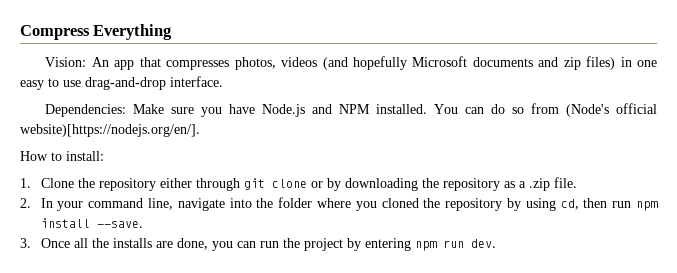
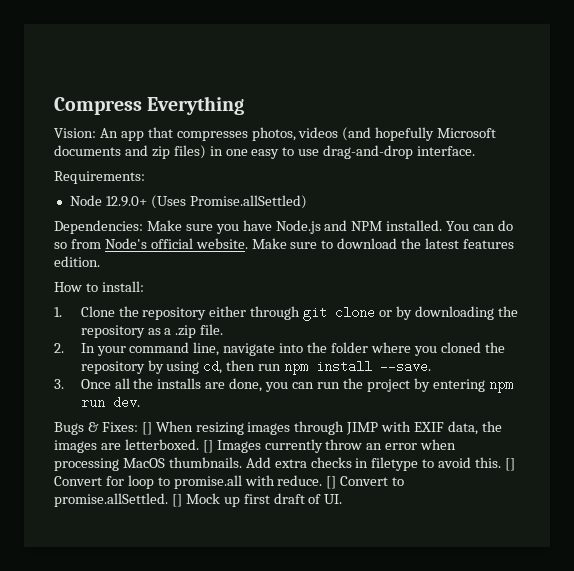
(223, 81) none -> [54,171,145,184] [69,195,307,209] // Requirements: // Node 12.9.0+ (Uses Promise.allSettled)
[566,103,657,117] [20,124,200,137] (Node's official website)[https://nodejs.org/en/]. -> [104,238,515,249] [54,256,100,267] Node's official website. Make sure to download the latest features edition.
(496, 243) none -> [54,421,502,435] [54,439,457,453] [54,457,516,471] [54,475,405,489] [54,493,343,507] // Bugs & Fixes: [] When resizing images through JIMP with EXIF data, the images are letterboxed. [] Images currently throw an error when processing MacOS thumbnails. Add extra checks in filetype to avoid this. [] Convert for loop to promise.all with reduce. [] Convert to promise.allSettled. [] Mock up first draft of UI.

